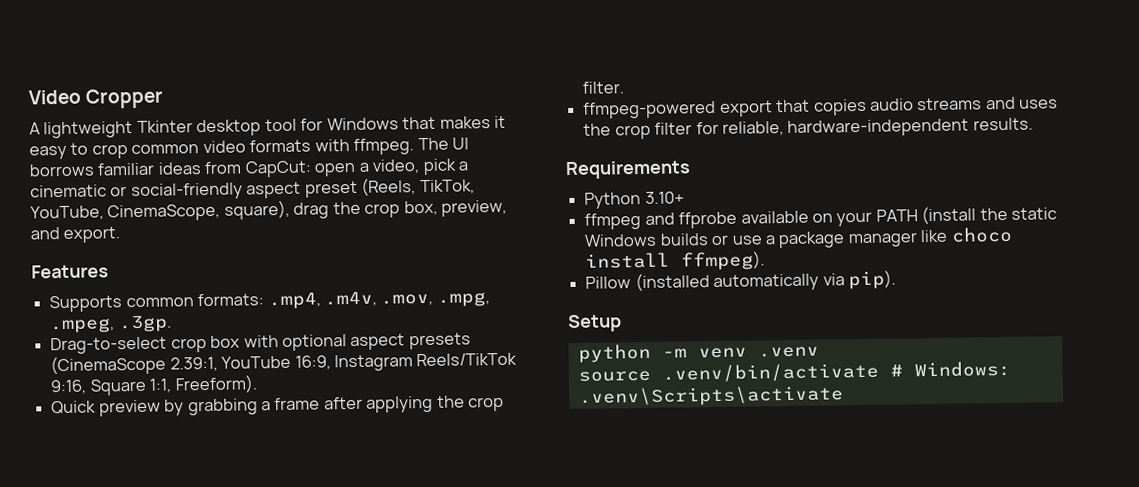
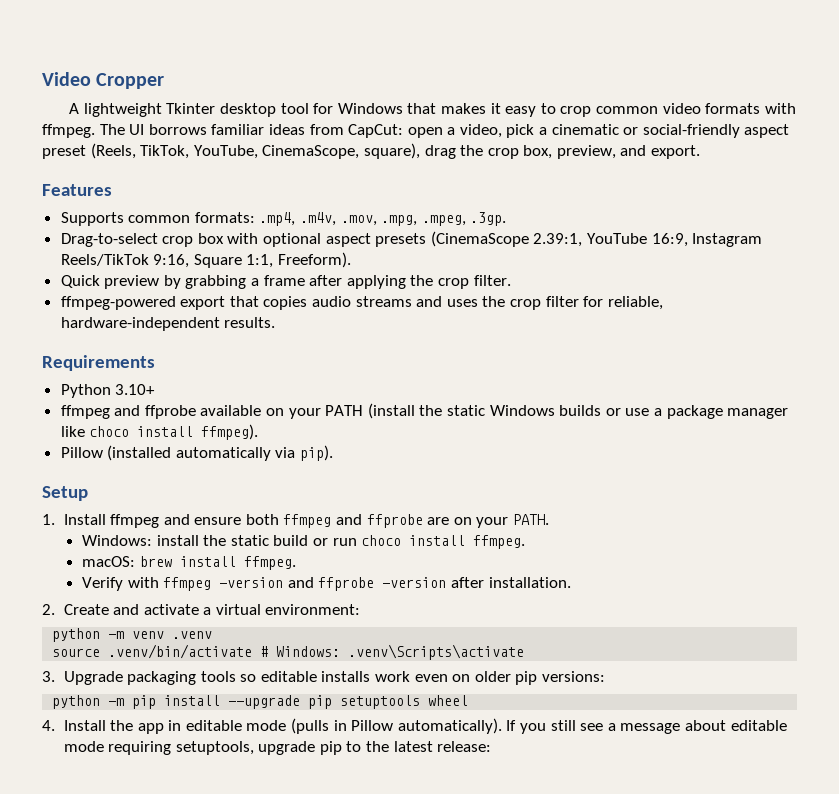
(622, 323) none -> [42,514,549,528] [82,535,526,549] [82,556,296,570] [82,577,571,591] [42,604,361,615] // 1. Install ffmpeg and ensure both ffmpeg and ffprobe are on your PATH. // Windows: install the static build or run choco install ffmpeg. // macOS: brew install ffmpeg. // Verify with ffmpeg -version and ffprobe -version after installation. // 2. Create and activate a virtual environment:
(844, 396) none -> [42,671,605,685] [52,695,469,709] [42,718,787,734] [63,741,492,755] // 3. Upgrade packaging tools so editable installs work even on older pip versions: // python -m pip install --upgrade pip setuptools wheel // 4. Install the app in editable mode (pulls in Pillow automatically). If you still see a message about editable mode requiring setuptools, upgrade pip to the latest release:

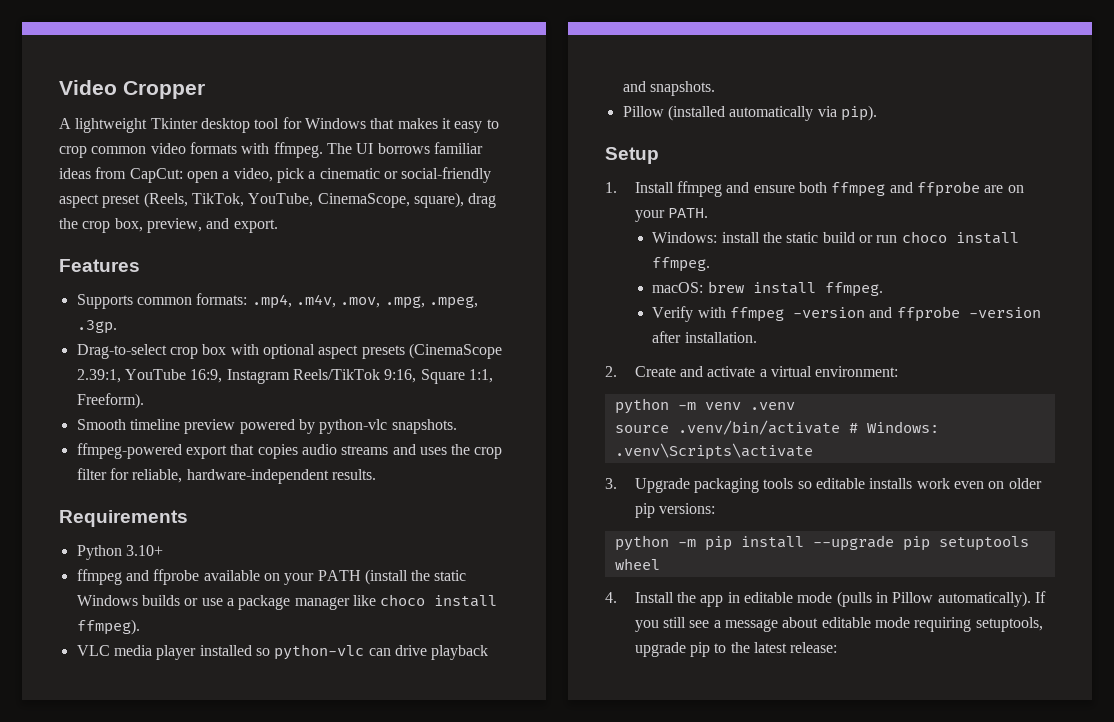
[60,275,511,289] Quick preview by grabbing a frame after applying the crop filter. -> [76,419,457,434] Smooth timeline preview powered by python-vlc snapshots.
(259, 432) none -> [76,644,489,660] [622,81,715,96] // VLC media player installed so python-vlc can drive playback and snapshots.

